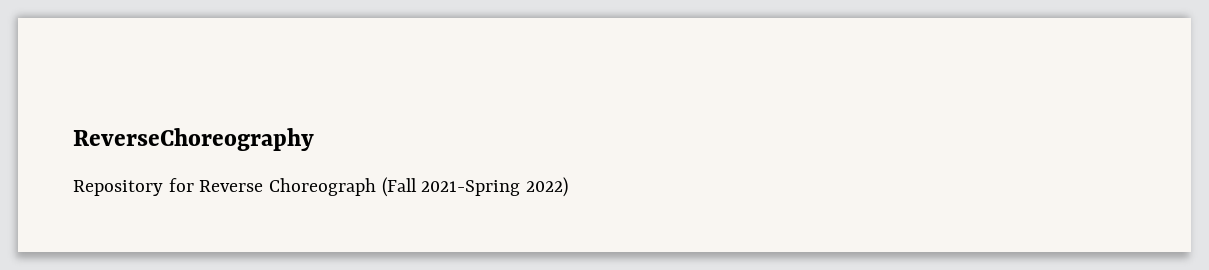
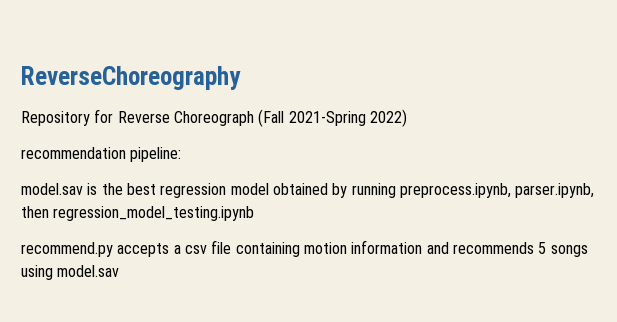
(569, 187) none -> [21,147,182,162] [21,183,595,198] [21,206,255,221] [21,240,588,257] [21,265,120,280] // recommendation pipeline: // model.sav is the best regression model obtained by running preprocess.ipynb, parser.ipynb, then regression_model_testing.ipynb // recommend.py accepts a csv file containing motion information and recommends 5 songs using model.sav

